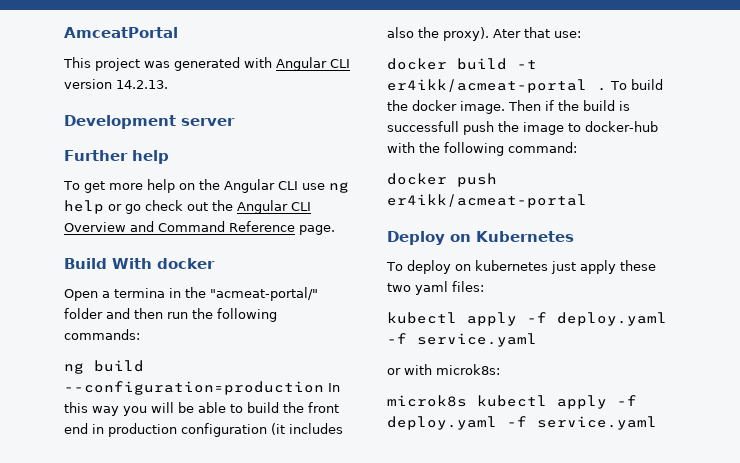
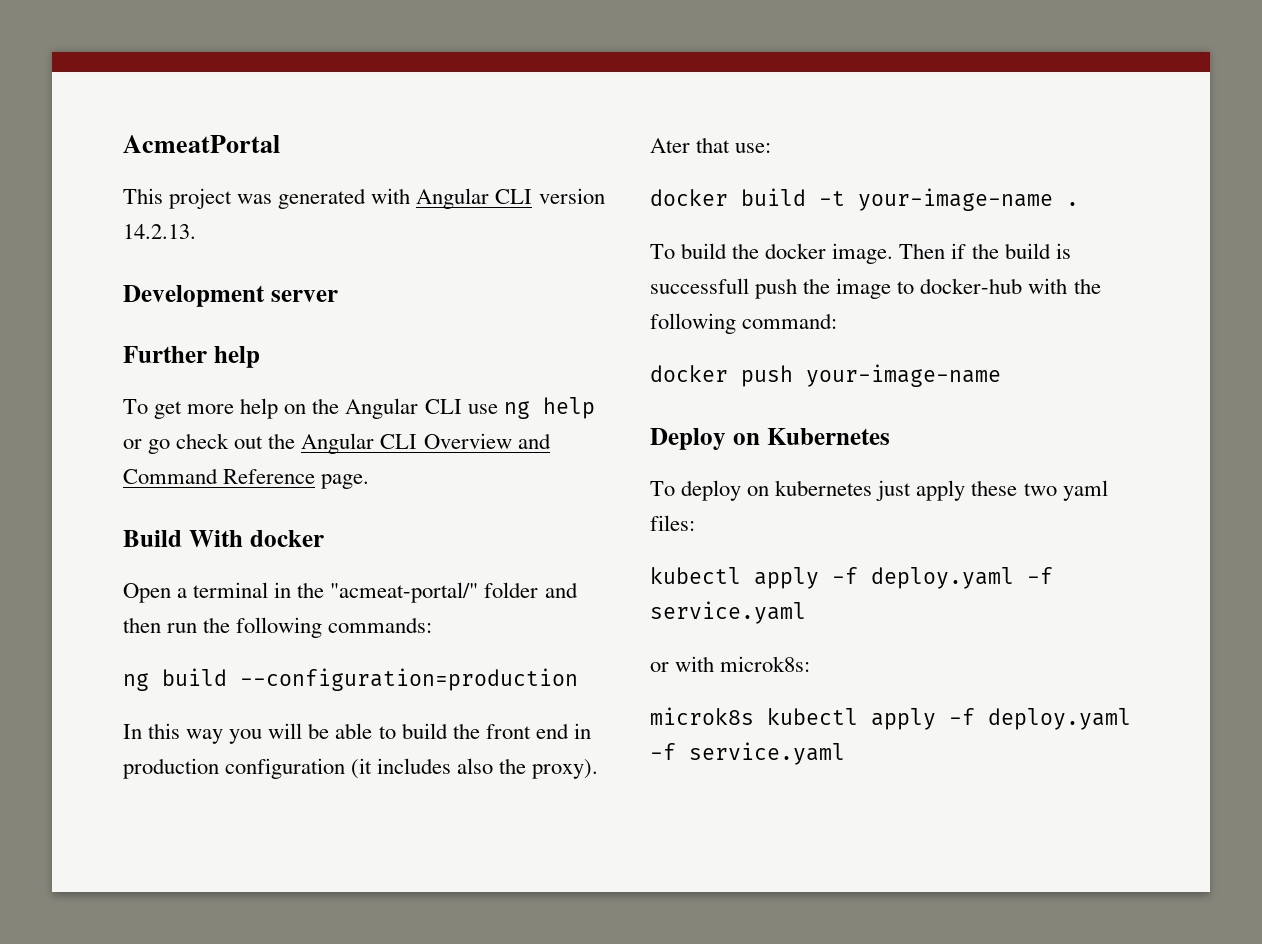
[64,27,178,38] AmceatPortal -> [123,135,280,153] AcmeatPortal
[114,288,165,298] termina -> [193,582,269,598] terminal
(324, 388) none -> (578, 679) //
[387,79,587,93] er4ikk/acmeat-portal -> [858,188,1053,211] your-image-name
(607, 89) none -> (1079, 204) //
[387,194,587,208] er4ikk/acmeat-portal -> [806,364,1001,387] your-image-name

